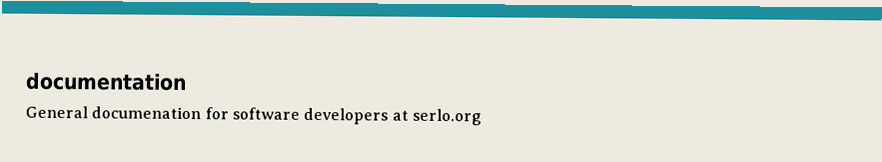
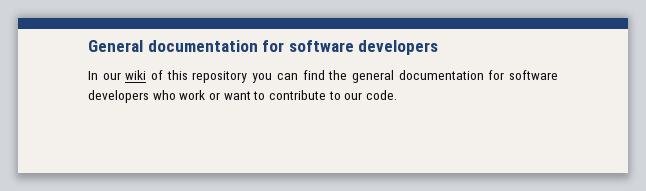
[25,72,187,91] [25,105,482,126] documentation // General documenation for software developers at serlo.org -> [88,40,439,55] [88,70,558,83] [88,90,397,103] General documentation for software developers // In our wiki of this repository you can find the general documentation for software developers who work or want to contribute to our code.

